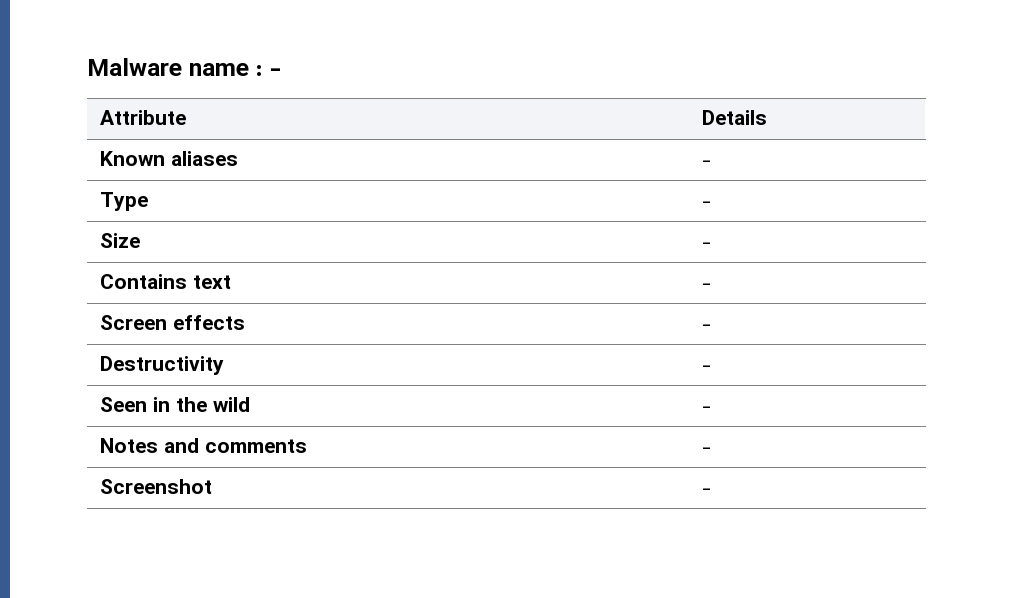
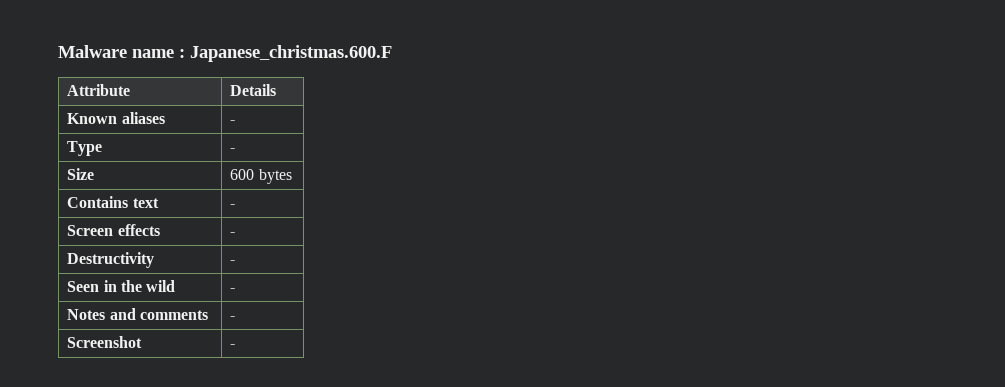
[269,68,281,76] - -> [190,45,392,62] Japanese_christmas.600.F
[702,242,712,248] - -> [230,169,292,184] 600 bytes

